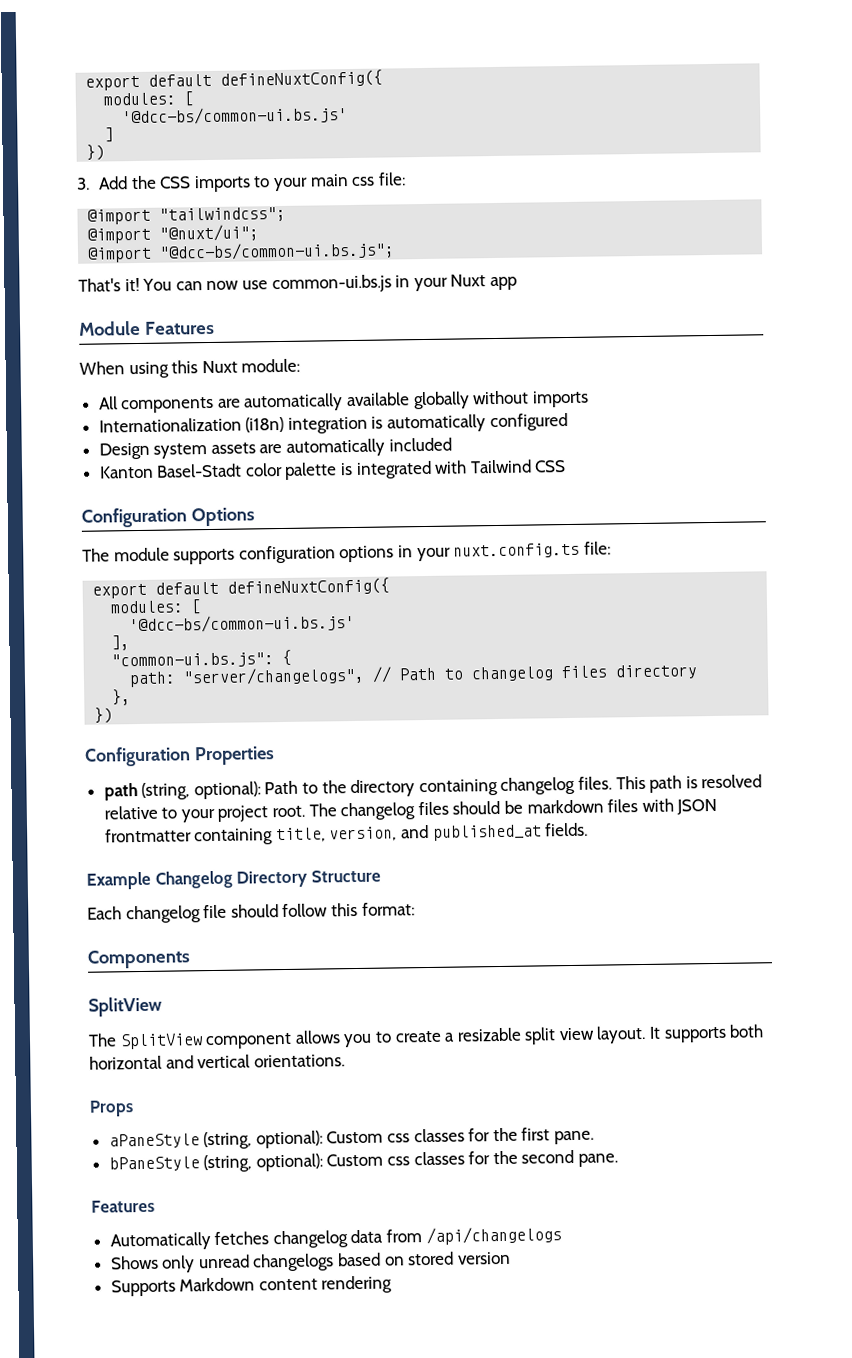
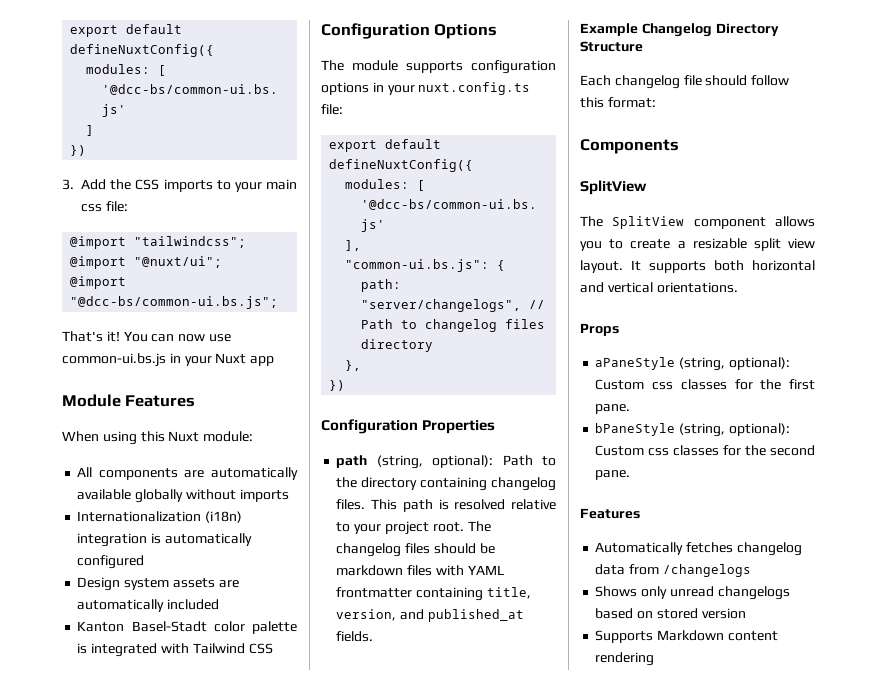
[676,798,718,815] JSON -> [467,565,504,575] YAML
[425,1226,562,1246] /api/changelogs -> [662,564,751,577] /changelogs

